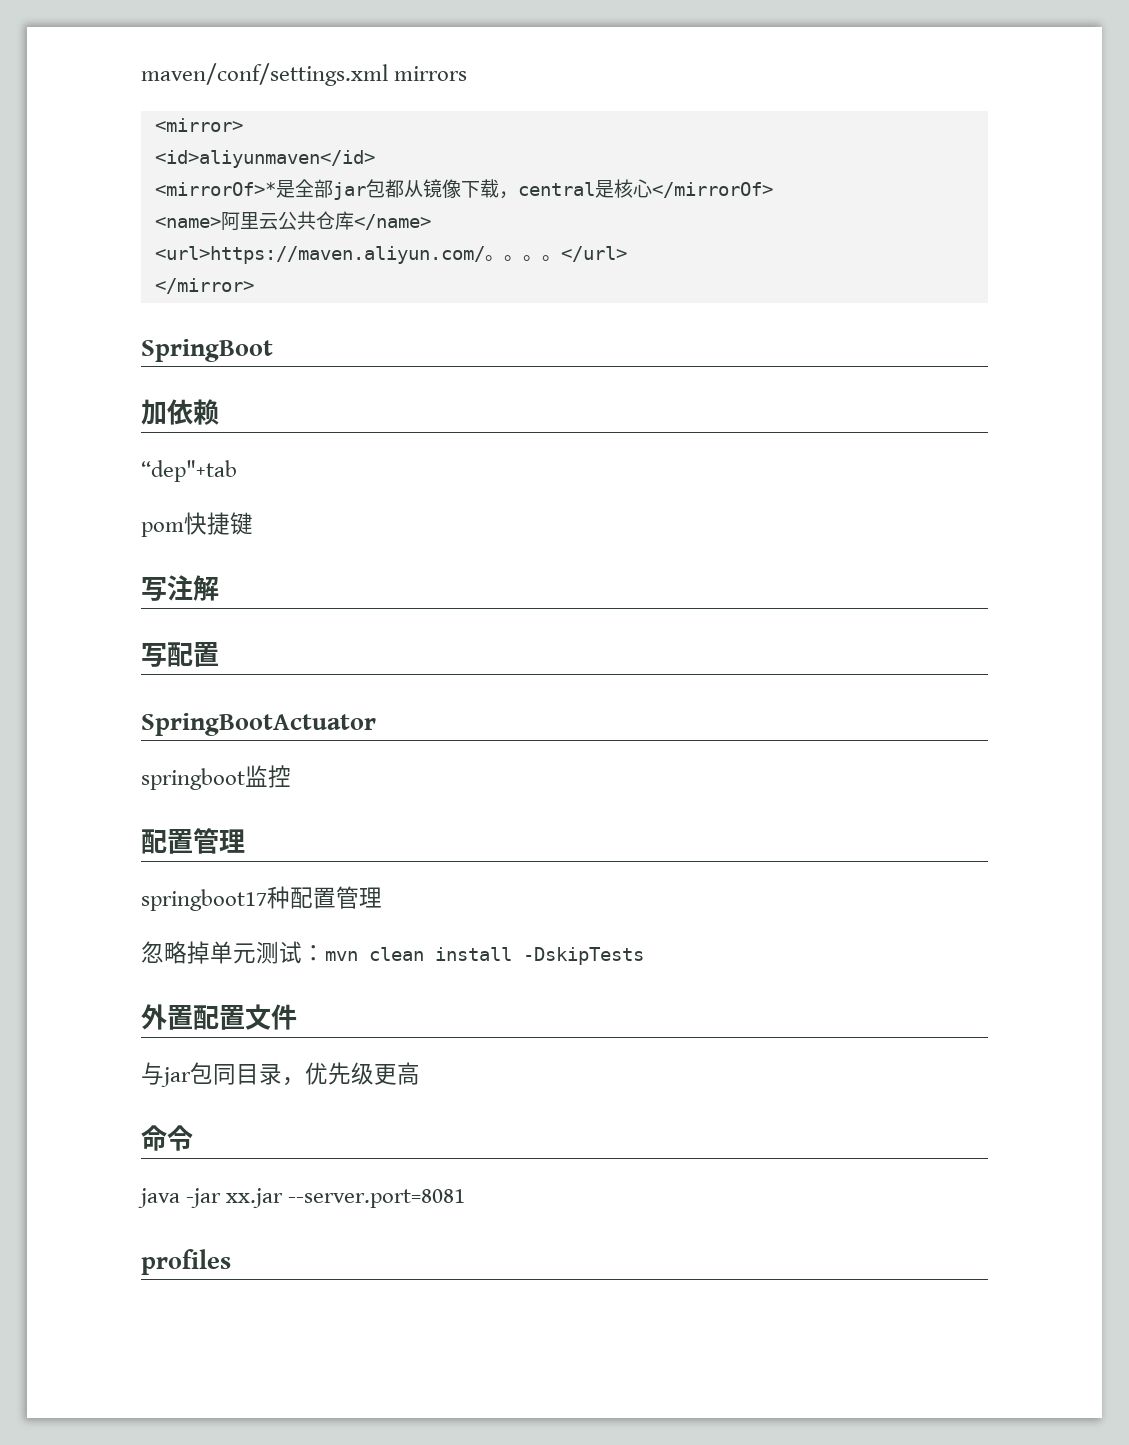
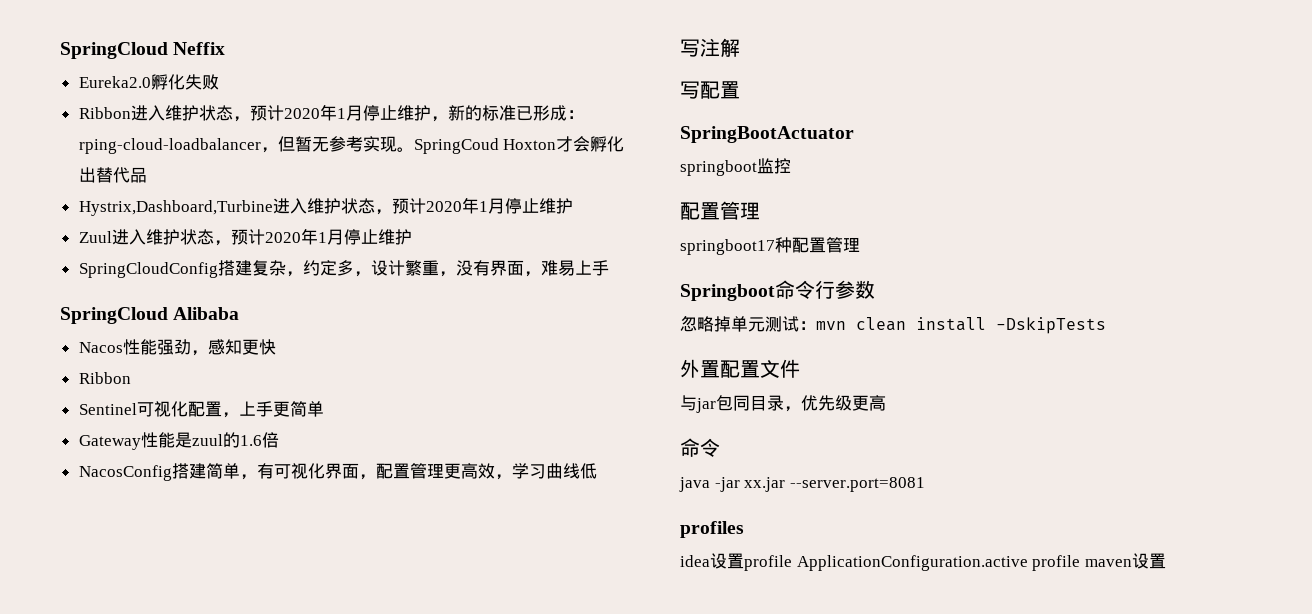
[141,63,468,86] [154,118,243,132] [154,150,375,168] [154,179,773,200] [154,211,431,231] [154,246,627,264] [154,278,254,294] [141,339,273,362] [141,399,219,425] [141,460,237,482] [141,512,253,537] maven/conf/settings.xml mirrors // <mirror> // <id>aliyunmaven</id> // <mirrorOf>*是全部jar包都从镜像下载，central是核心</mirrorOf> // <name>阿里云公共仓库</name> // <url>https://maven.aliyun.com/。。。。</url> // </mirror> // SpringBoot // 加依赖 // “dep"+tab // pom快捷键 -> [60,42,226,59] [78,74,219,90] [78,104,584,122] [78,136,625,154] [78,167,147,183] [78,197,573,216] [78,228,412,246] [78,260,609,278] [60,307,240,324] [78,339,276,356] [78,372,131,384] [78,401,324,418] [78,432,279,450] [78,463,597,481] SpringCloud Neffix // Eureka2.0孵化失败 // Ribbon进入维护状态，预计2020年1月停止维护，新的标准已形成：rping-cloud-loadbalancer，但暂无参考实现。SpringCoud Hoxton才会孵化出替代品 // Hystrix,Dashboard,Turbine进入维护状态，预计2020年1月停止维护 // Zuul进入维护状态，预计2020年1月停止维护 // SpringCloudConfig搭建复杂，约定多，设计繁重，没有界面，难易上手 // SpringCloud Alibaba // Nacos性能强劲，感知更快 // Ribbon // Sentinel可视化配置，上手更简单 // Gateway性能是zuul的1.6倍 // NacosConfig搭建简单，有可视化界面，配置管理更高效，学习曲线低
(382, 897) none -> [680,280,875,301] // Springboot命令行参数
(231, 1262) none -> [680,553,1166,571] // idea设置profile ApplicationConfiguration.active profile maven设置

